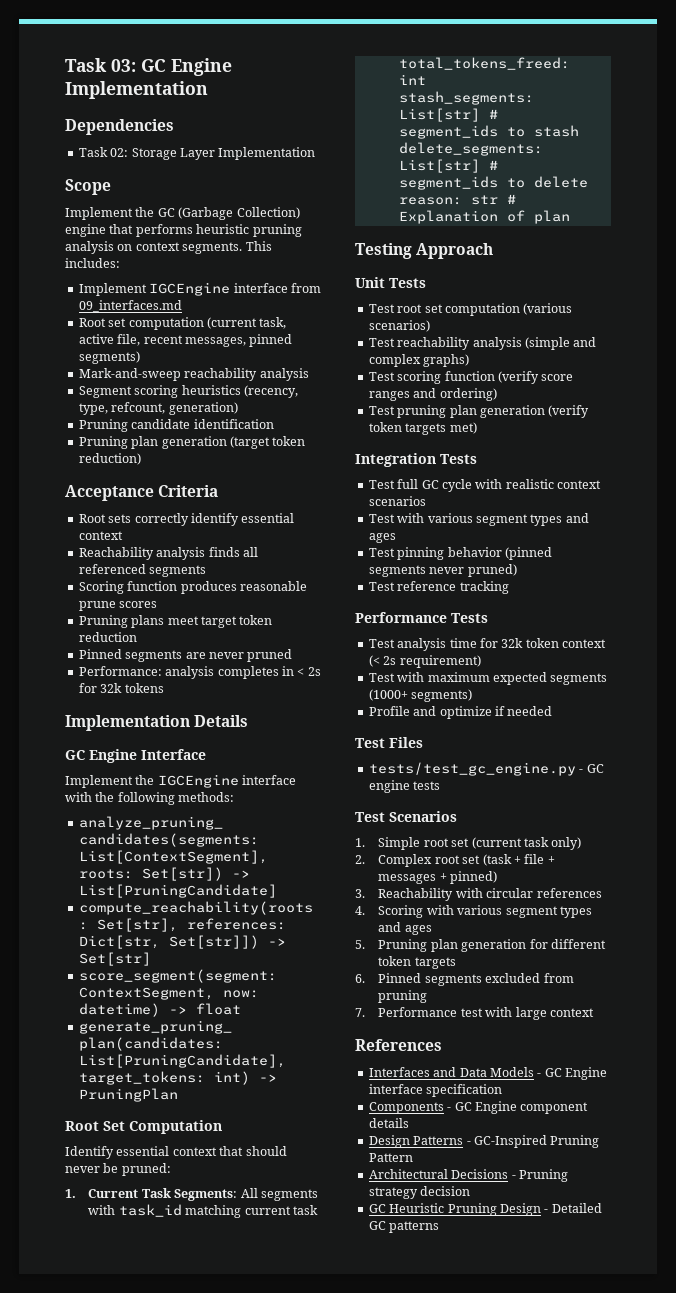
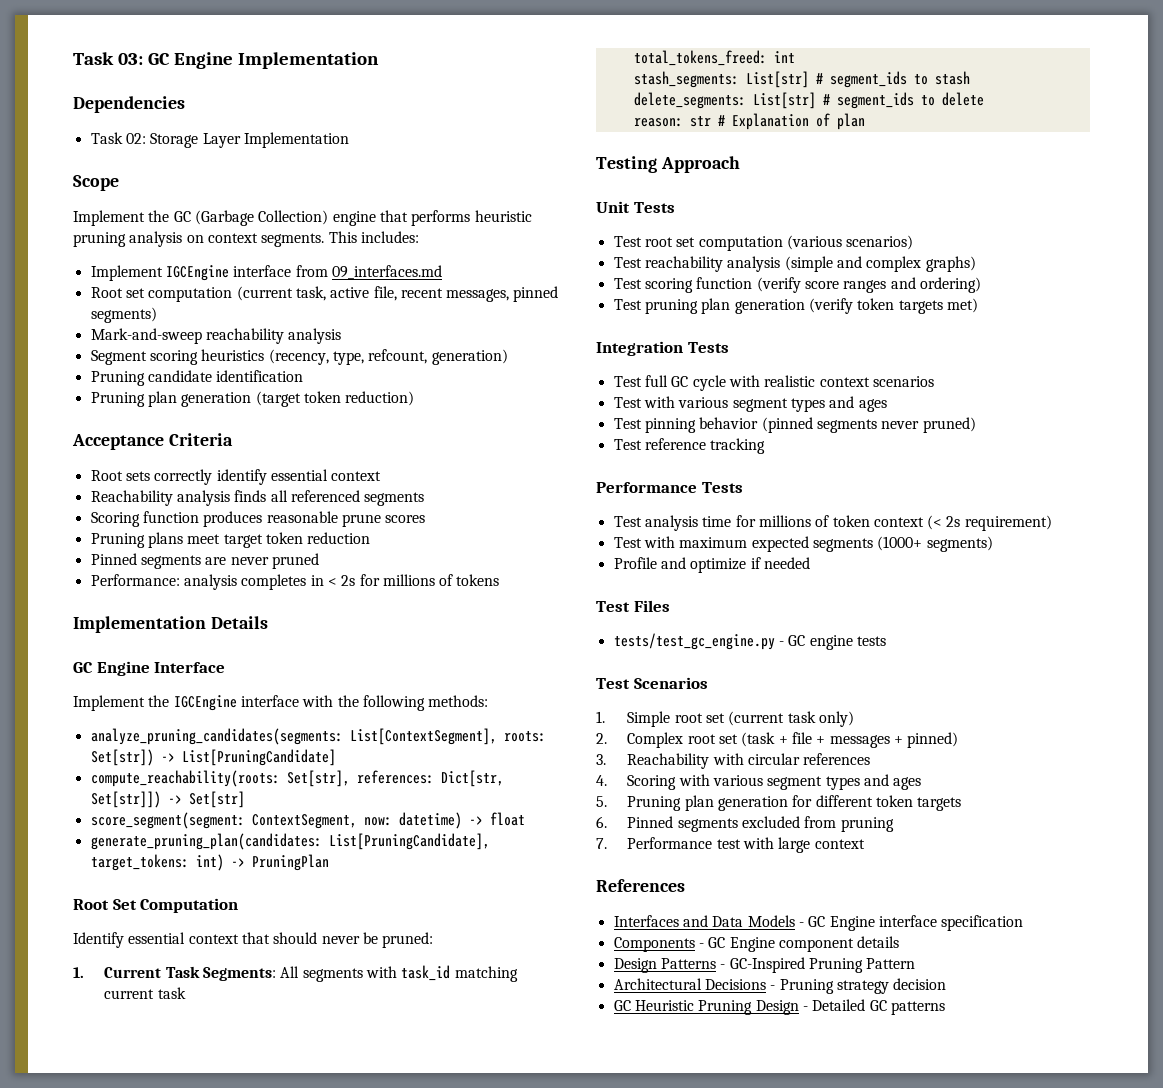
[100,683,123,693] 32k -> [382,574,454,586] millions of
[501,638,524,648] 32k -> [758,515,830,527] millions of

